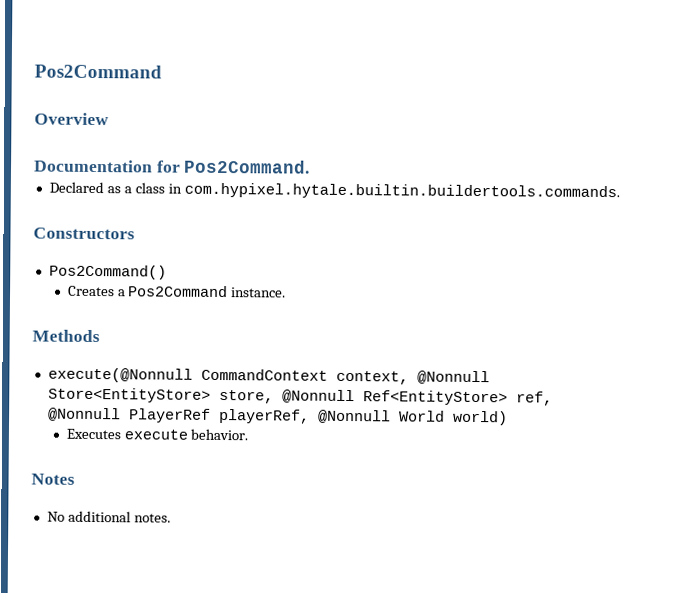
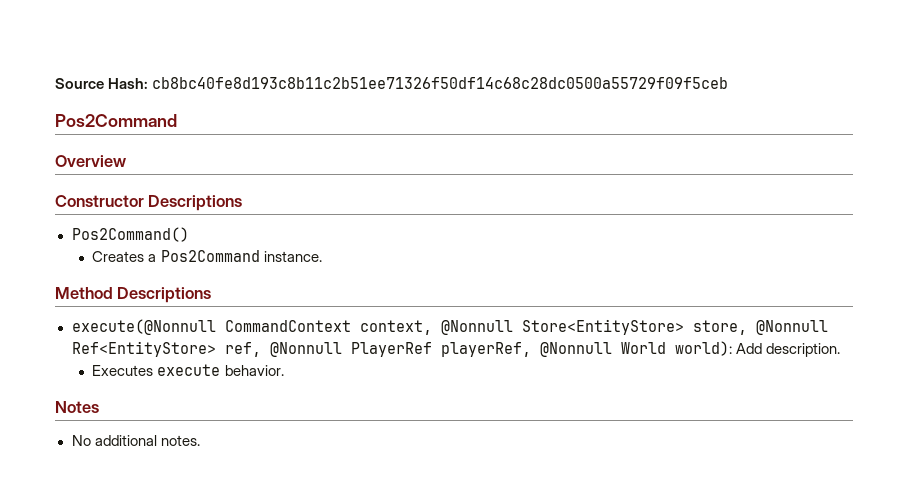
(34, 71) none -> [55,77,729,89] Source Hash: cb8bc40fe8d193c8b11c2b51ee71326f50df14c68c28dc0500a55729f09f5ceb //
[33,159,311,174] [48,181,620,201] [33,227,135,240] Documentation for Pos2Command. // Declared as a class in com.hypixel.hytale.builtin.buildertools.commands. // Constructors -> [55,195,243,211] Constructor Descriptions
[32,329,100,343] Methods -> [55,287,212,303] Method Descriptions
[452,410,508,426] world) -> [674,341,840,357] world): Add description.

